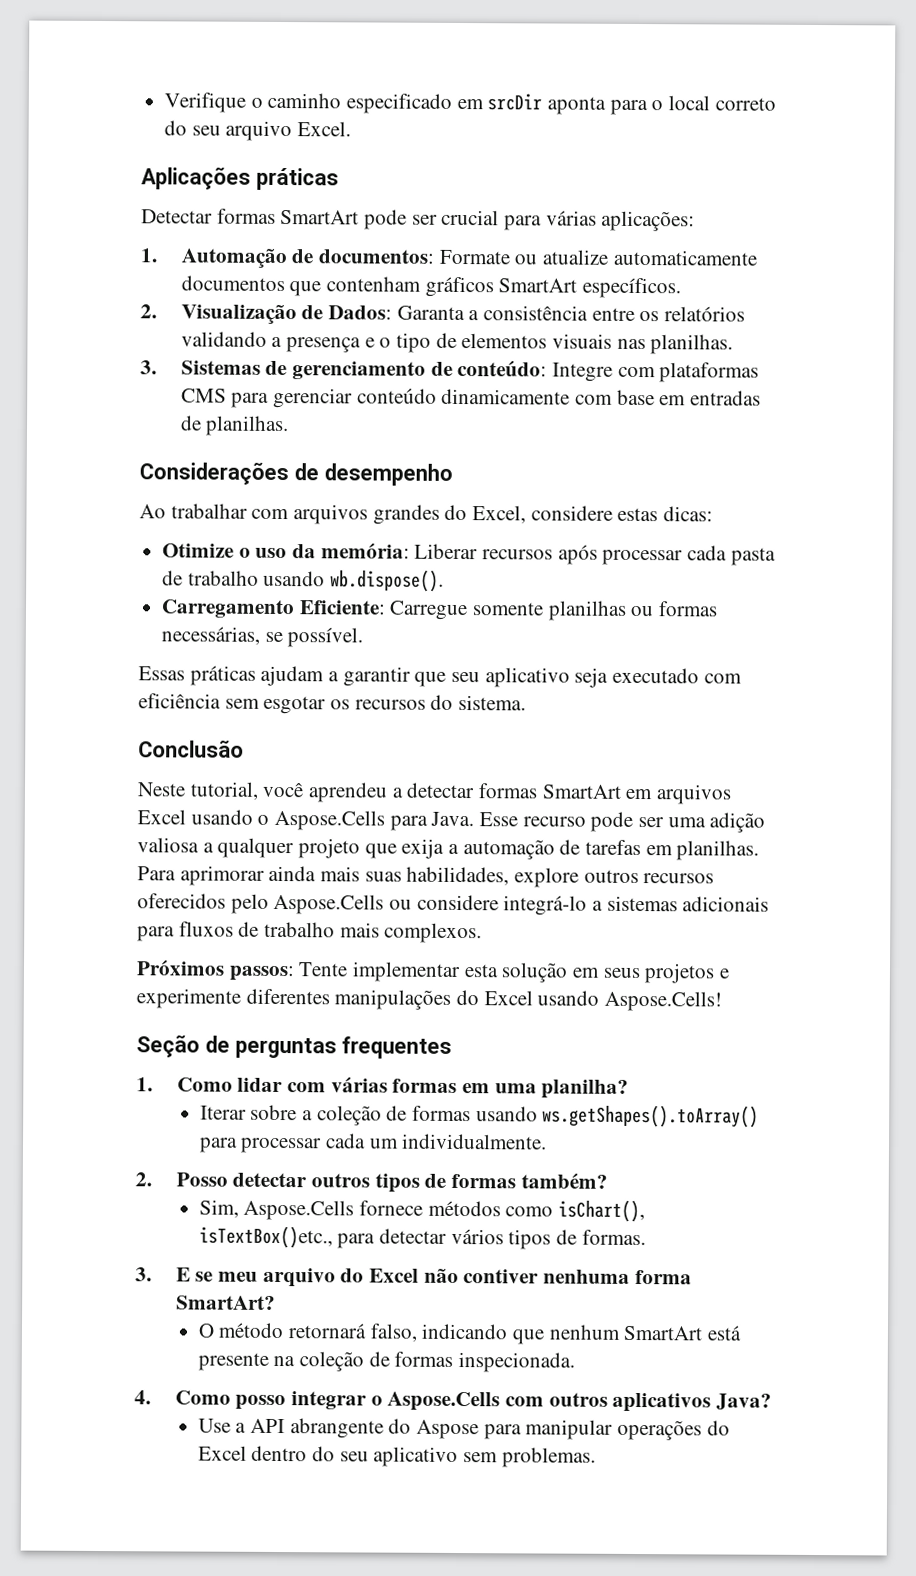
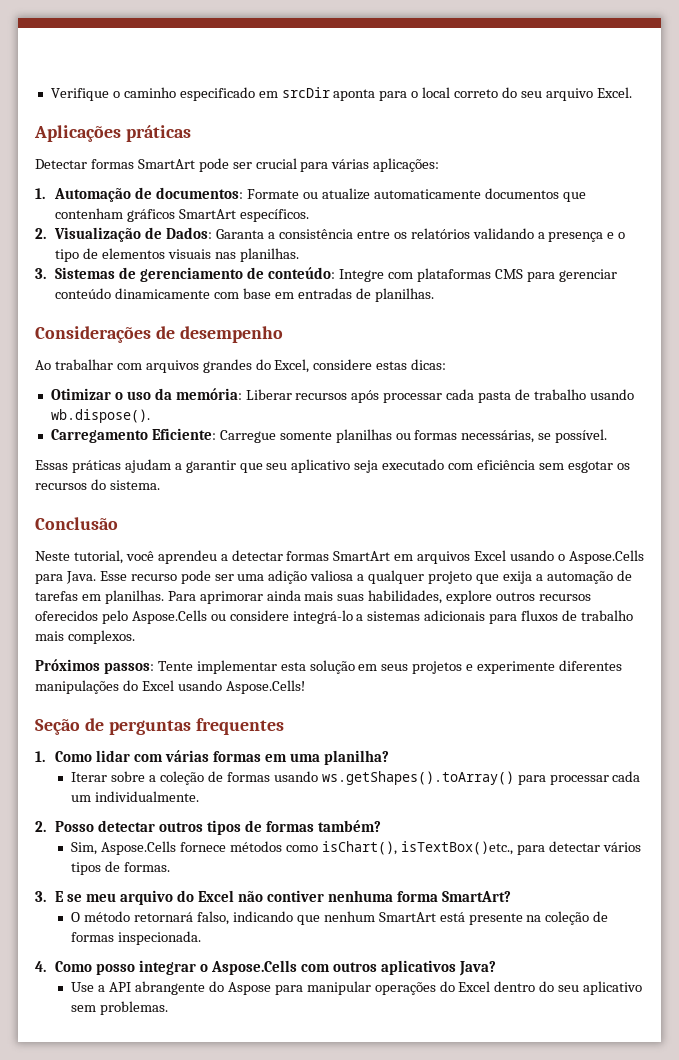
[162,543,235,558] Otimize -> [50,388,111,400] Otimizar

